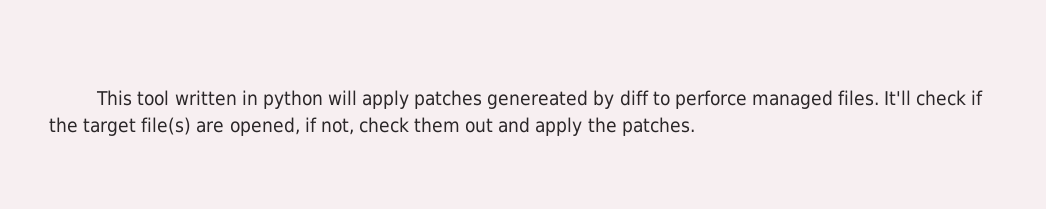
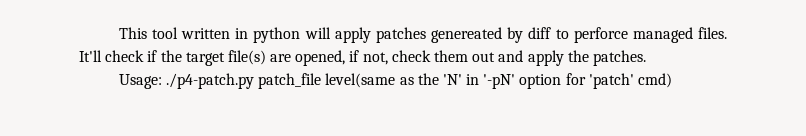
(695, 126) none -> [118,73,673,89] // Usage: ./p4-patch.py patch_file level(same as the 'N' in '-pN' option for 'patch' cmd)

